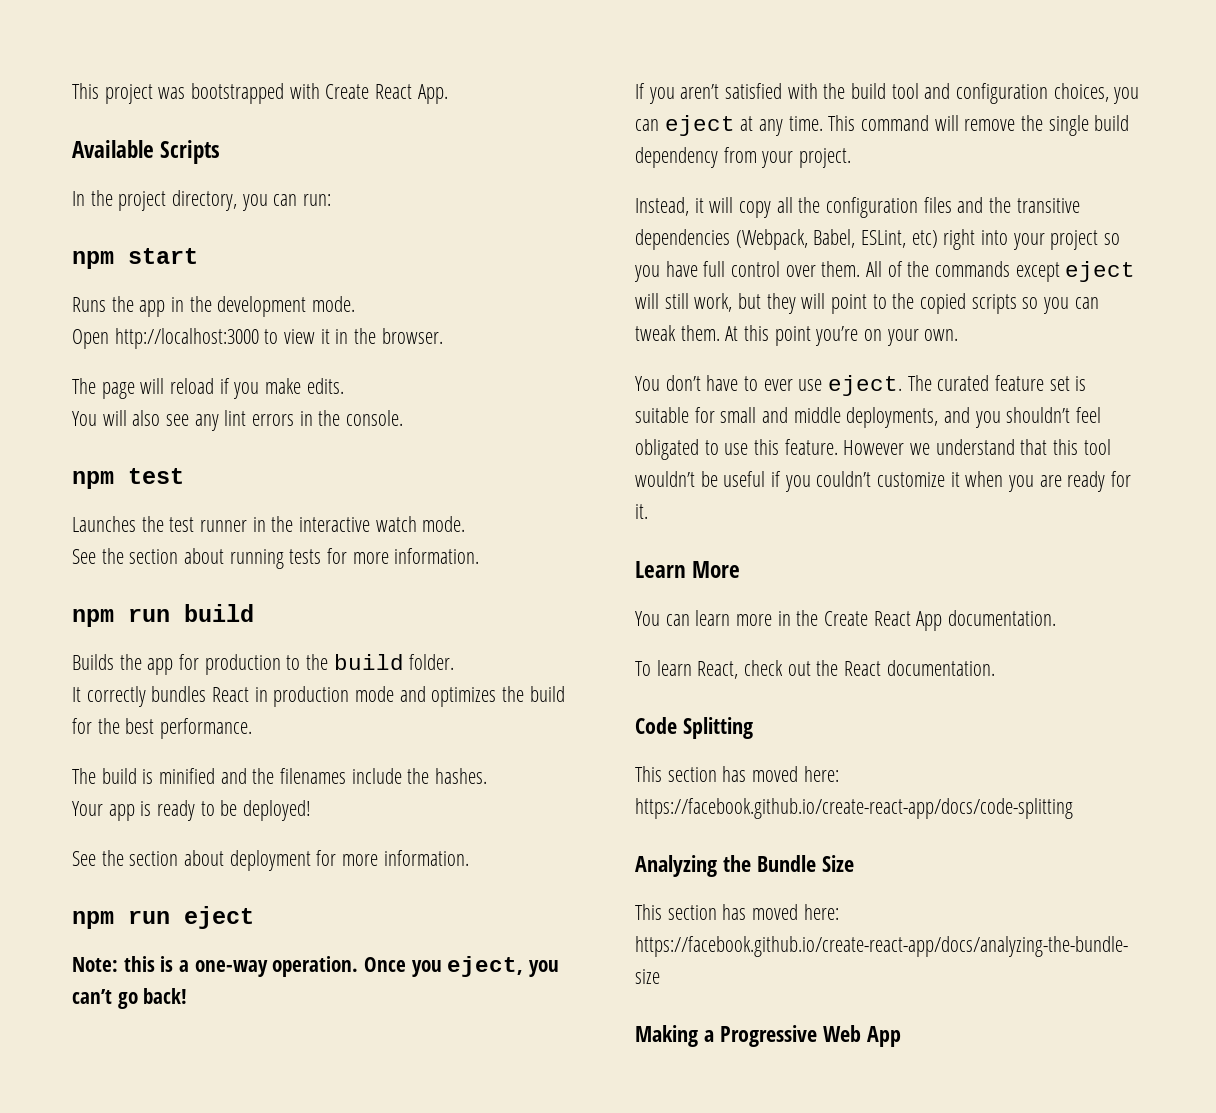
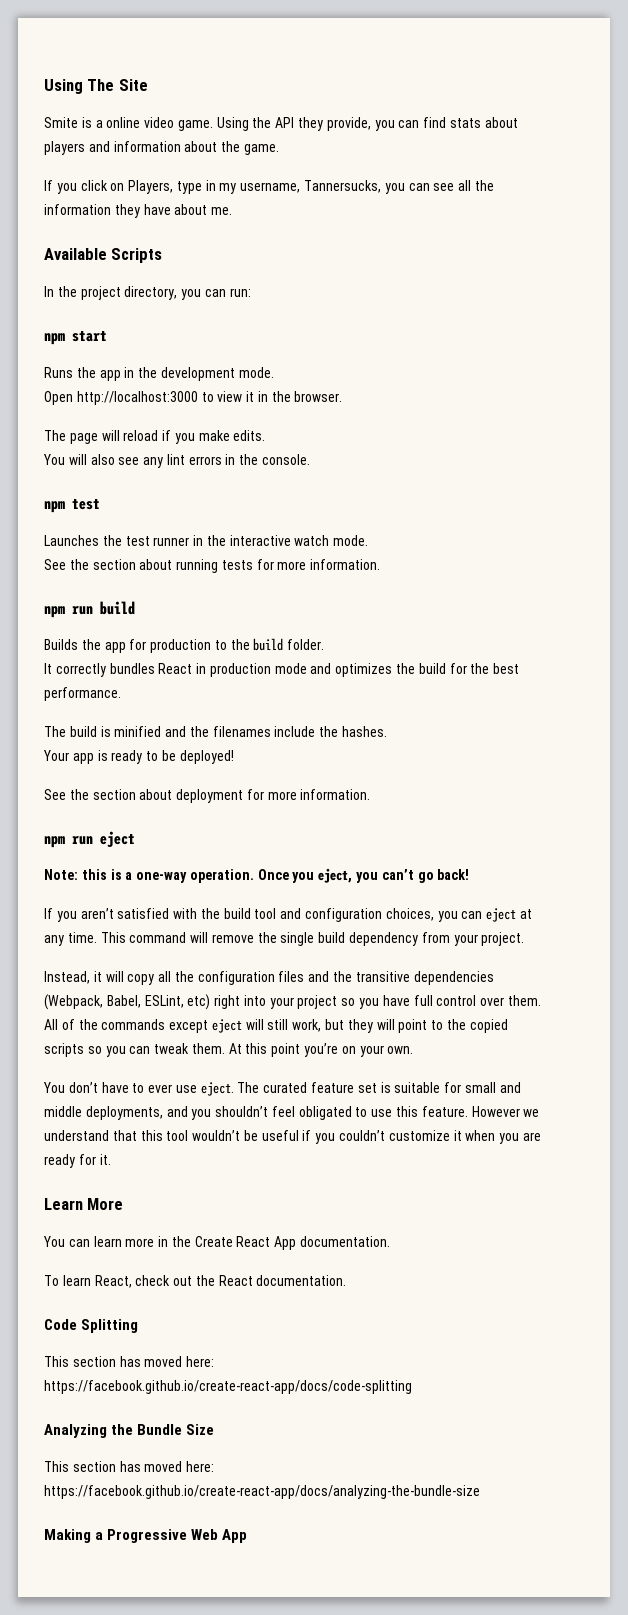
[72,83,448,104] This project was bootstrapped with Create React App. -> [44,79,148,94] [44,117,518,131] [44,141,279,155] [44,180,494,194] [44,204,233,218] Using The Site // Smite is a online video game. Using the API they provide, you can find stats about players and information about the game. // If you click on Players, type in my username, Tannersucks, you can see all the information they have about me.

